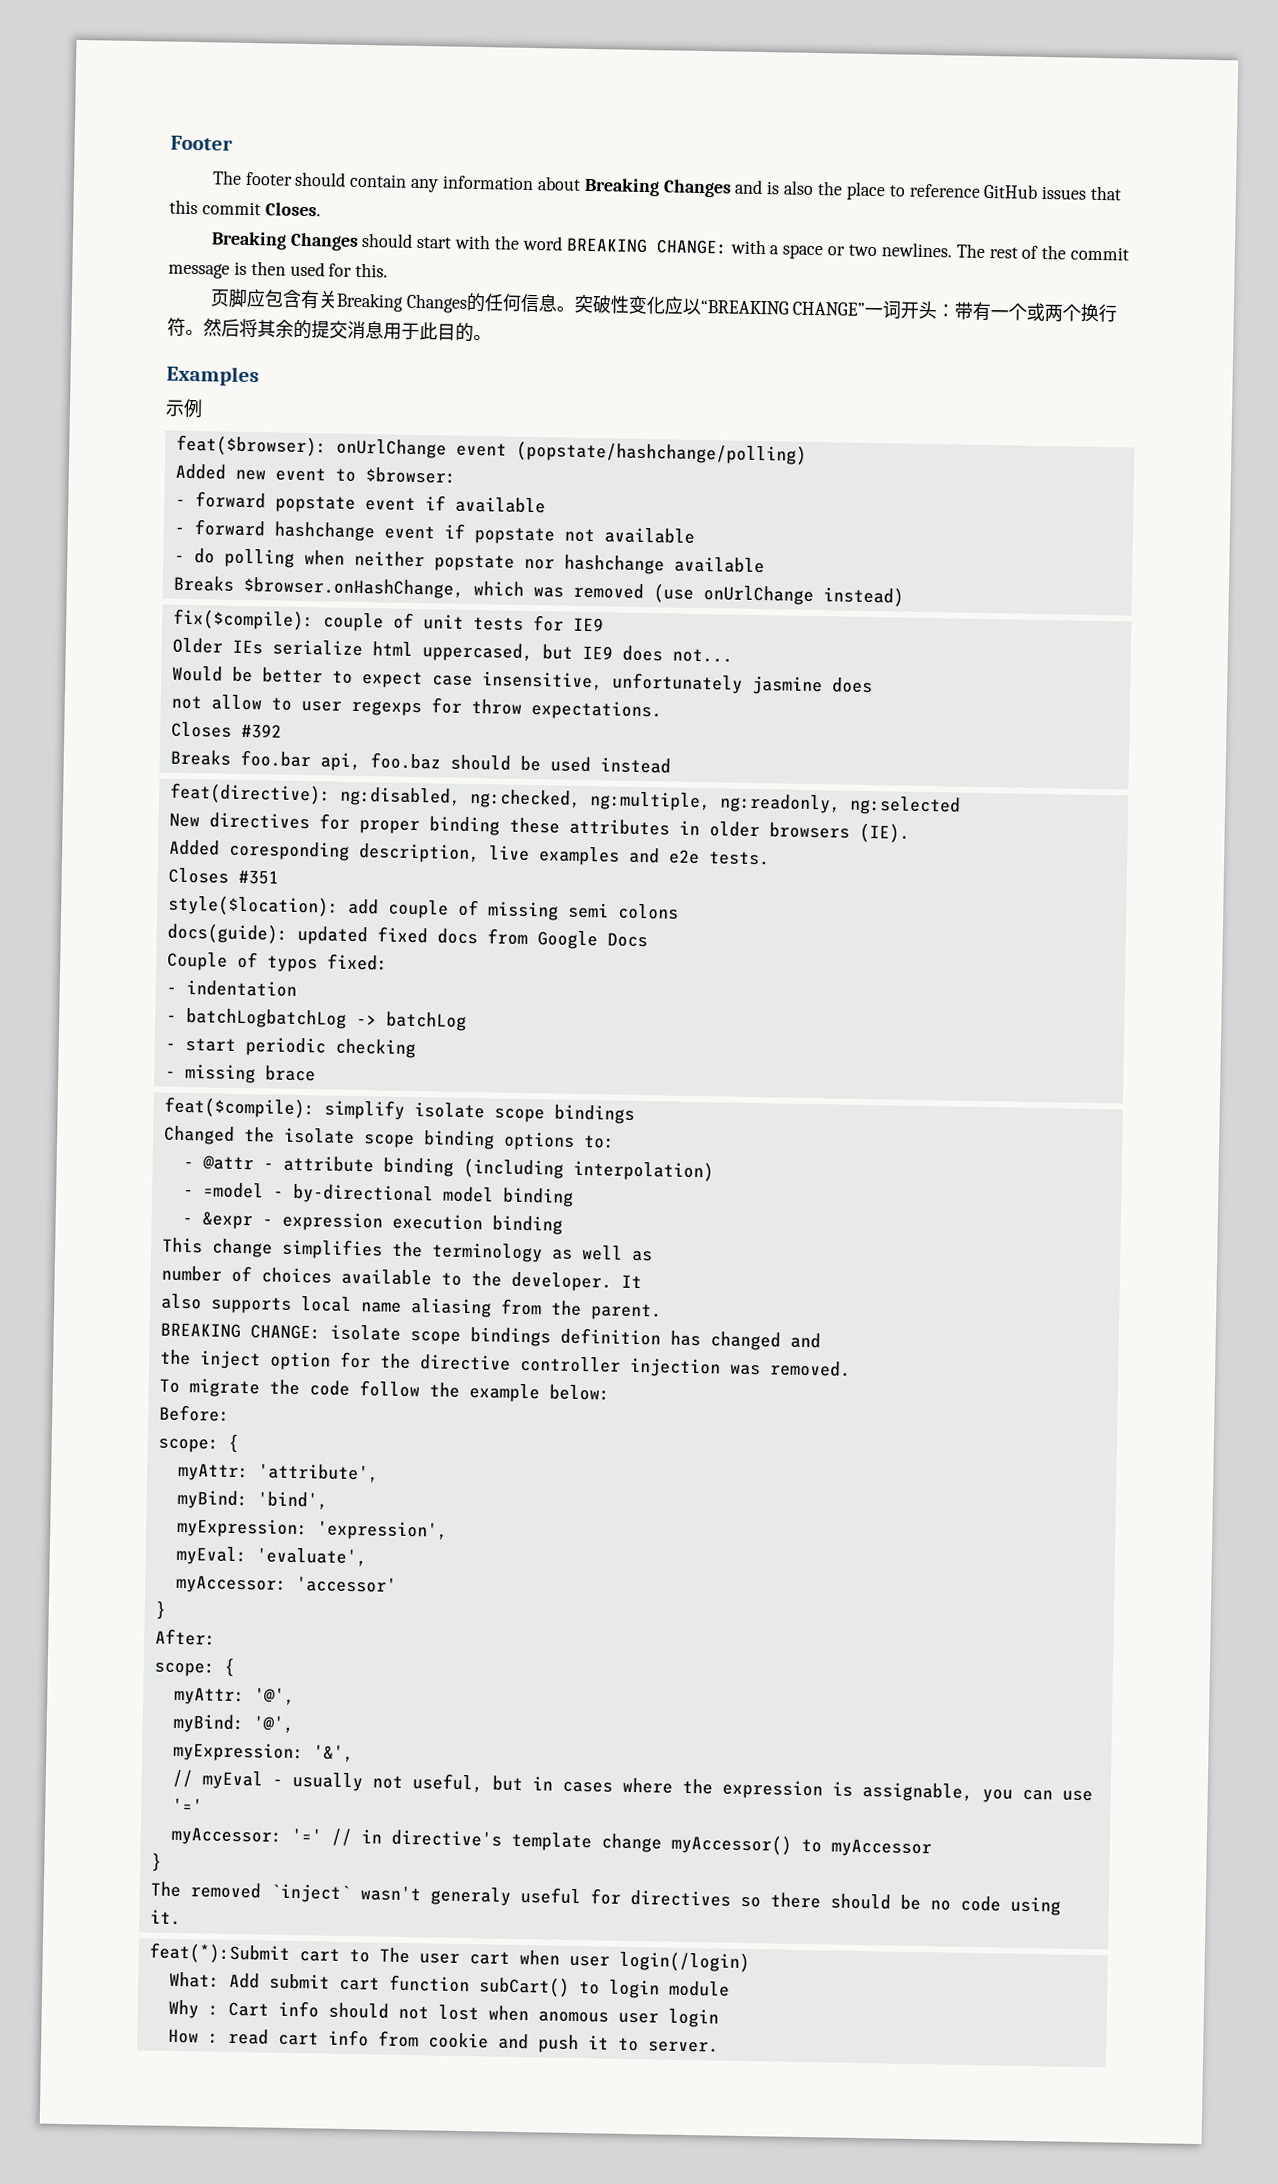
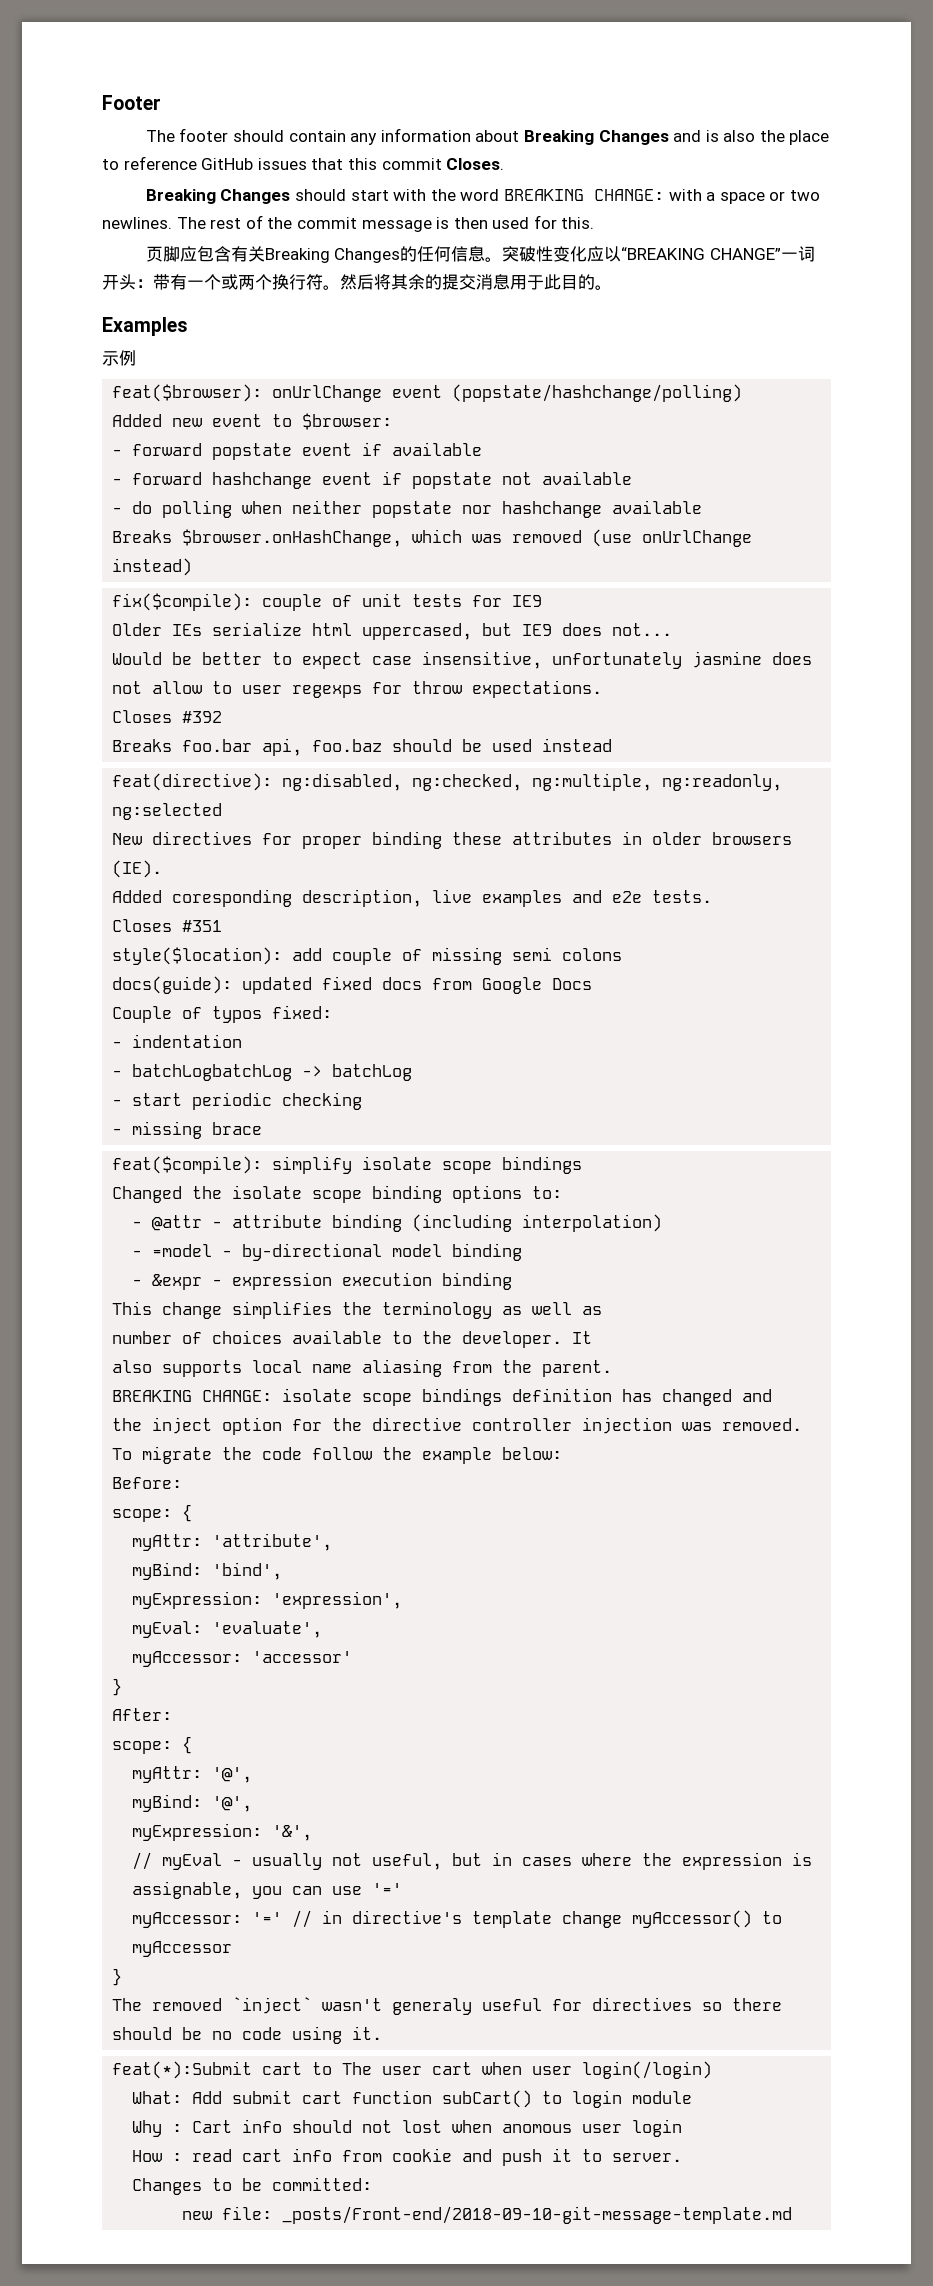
(719, 2047) none -> [132,2177,373,2195] [182,2206,793,2224] // Changes to be committed: // new file: _posts/Front-end/2018-09-10-git-message-template.md

